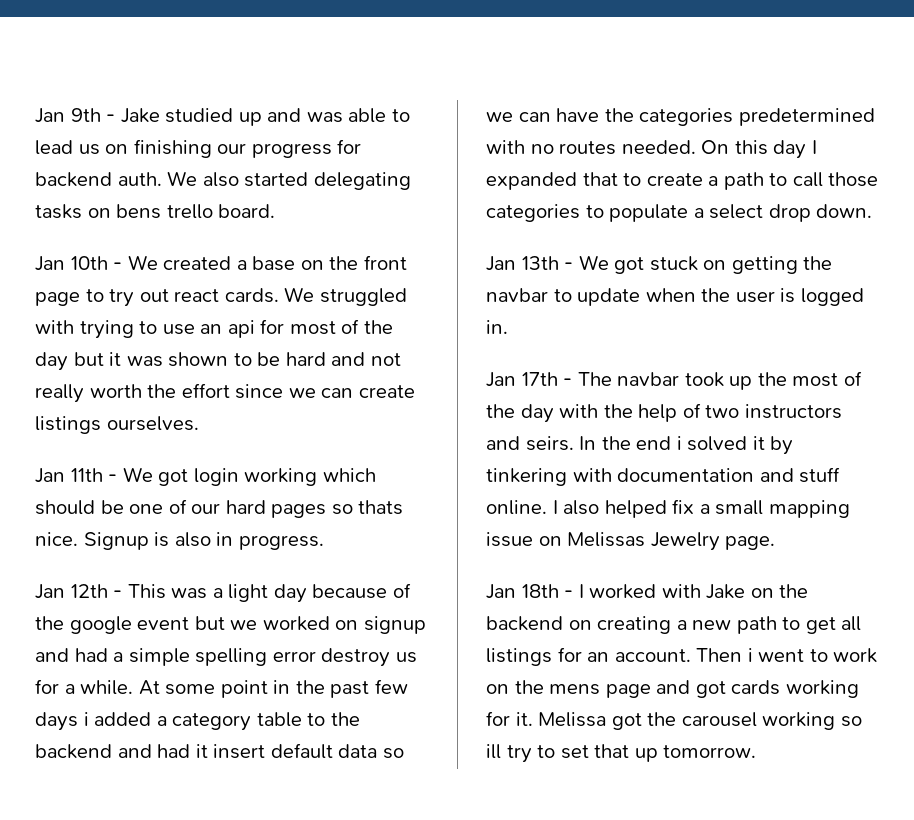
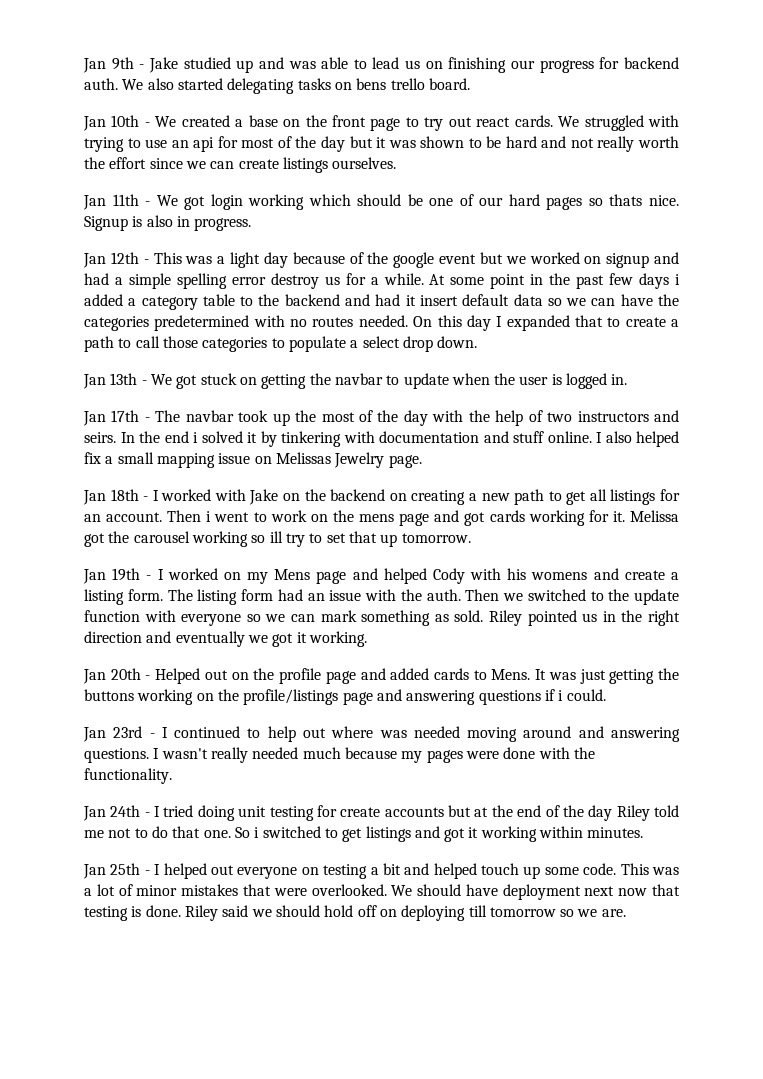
(757, 751) none -> [83,568,679,584] [84,589,679,605] [84,610,681,626] [84,631,367,647] [83,668,679,684] [84,689,606,705] [83,726,680,742] [84,747,595,763] [84,768,172,784] [83,805,679,821] [84,826,644,842] [83,863,680,879] [84,884,680,900] [84,905,626,921] // Jan 19th - I worked on my Mens page and helped Cody with his womens and create a listing form. The listing form had an issue with the auth. Then we switched to the update function with everyone so we can mark something as sold. Riley pointed us in the right direction and eventually we got it working. // Jan 20th - Helped out on the profile page and added cards to Mens. It was just getting the buttons working on the profile/listings page and answering questions if i could. // Jan 23rd - I continued to help out where was needed moving around and answering questions. I wasn't really needed much because my pages were done with the functionality. // Jan 24th - I tried doing unit testing for create accounts but at the end of the day Riley told me not to do that one. So i switched to get listings and got it working within minutes. // Jan 25th - I helped out everyone on testing a bit and helped touch up some code. This was a lot of minor mistakes that were overlooked. We should have deployment next now that testing is done. Riley said we should hold off on deploying till tomorrow so we are.

